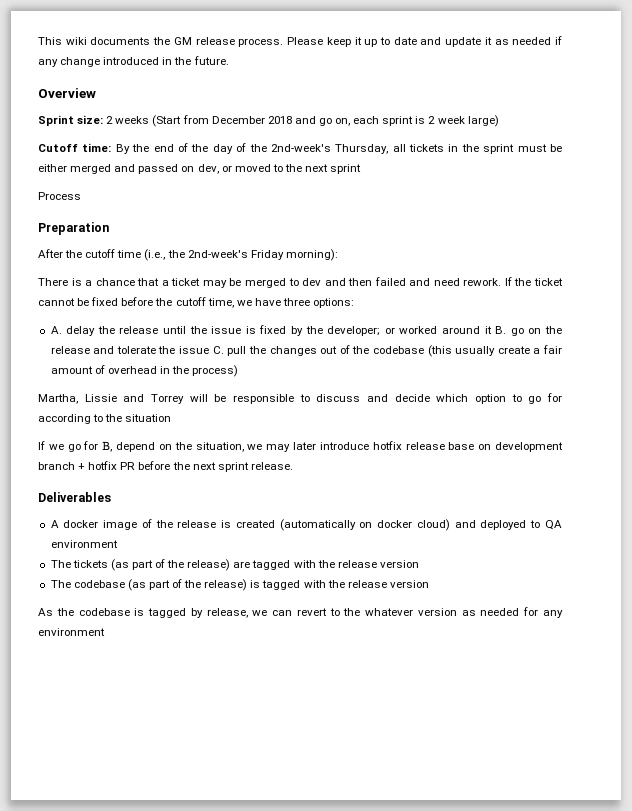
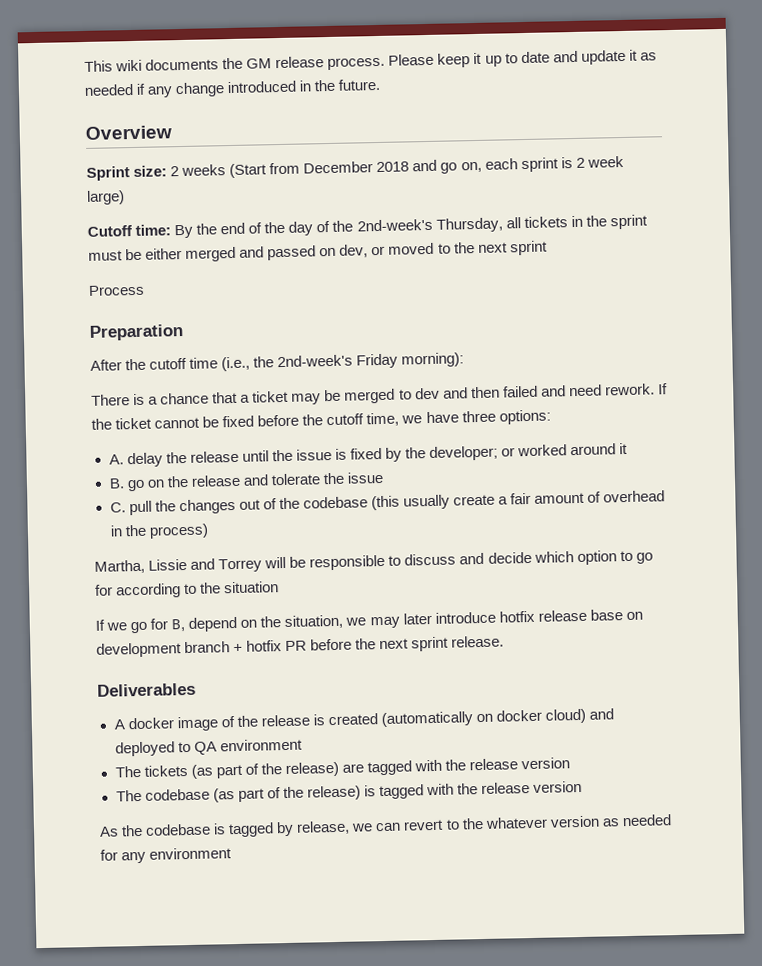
(492, 330) none -> (629, 448) //
(210, 350) none -> (383, 477) //

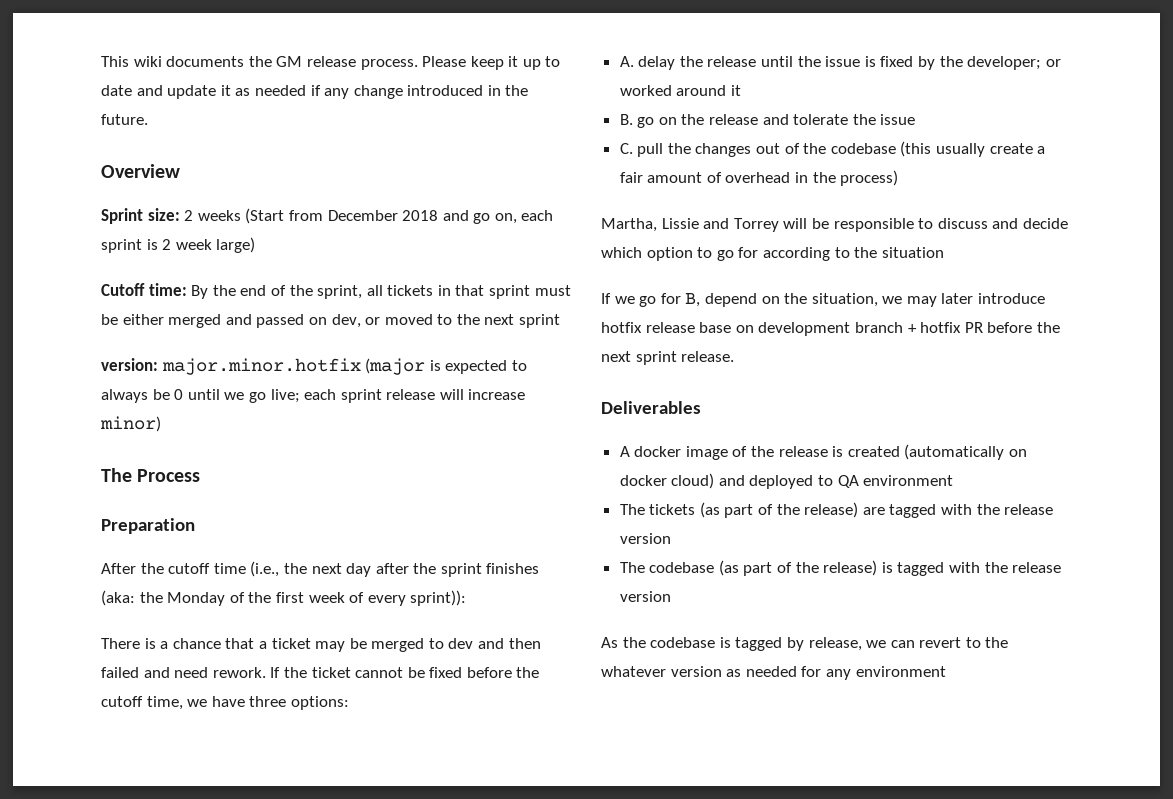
[288,217,503,236] day of the 2nd-week's Thursday, -> [317,285,363,299] sprint,
[585,215,607,227] the -> [455,285,485,296] that
(548, 248) none -> [101,358,527,375] [101,389,526,403] [100,416,161,432] [101,468,132,482] version: major.minor.hotfix (major is expected to always be 0 until we go live; each sprint release will increase minor) // The
[277,352,465,369] 2nd-week's Friday morning): -> [311,563,540,577] [101,590,467,606] next day after the sprint finishes (aka: the Monday of the first week of every sprint)):

